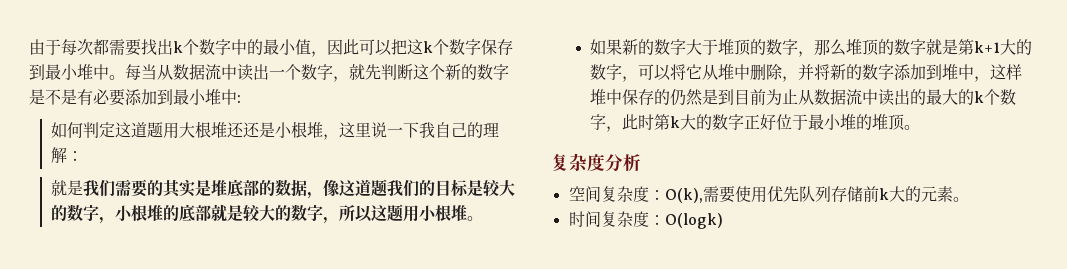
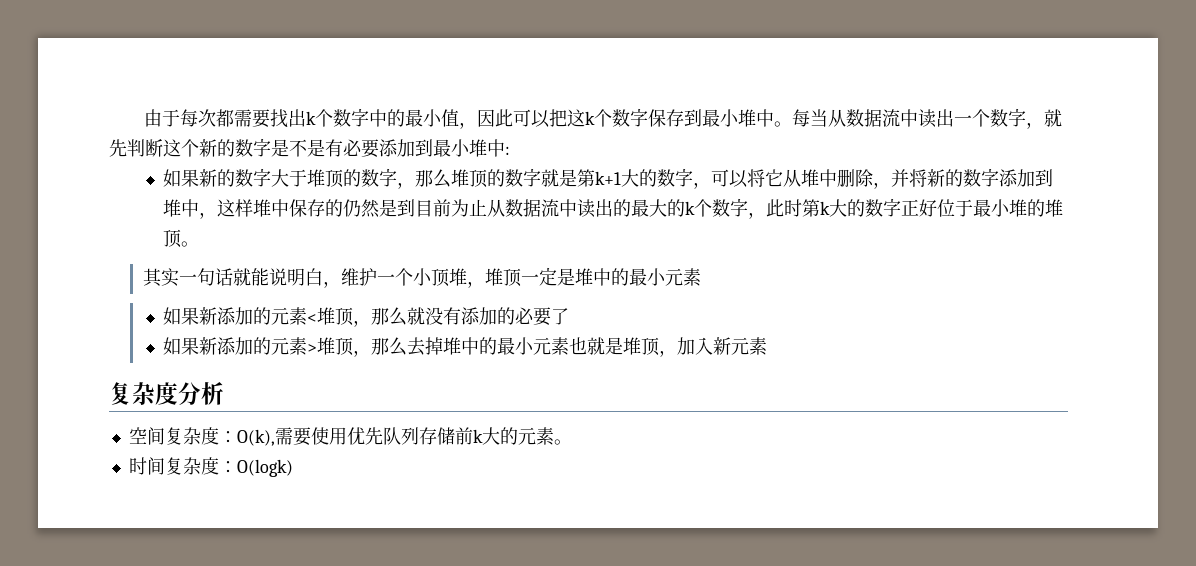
[50,121,499,140] [50,147,83,163] [50,179,515,199] [50,204,483,224] // 如何判定这道题用大根堆还还是小根堆，这里说一下我自己的理解： // 就是我们需要的其实是堆底部的数据，像这道题我们的目标是较大的数字，小根堆的底部就是较大的数字，所以这题用小根堆。 -> (510, 150) none
(921, 127) none -> [142,267,701,288] [162,307,569,327] [162,337,767,357] // 其实一句话就能说明白，维护一个小顶堆，堆顶一定是堆中的最小元素 // 如果新添加的元素<堆顶，那么就没有添加的必要了 // 如果新添加的元素>堆顶，那么去掉堆中的最小元素也就是堆顶，加入新元素

